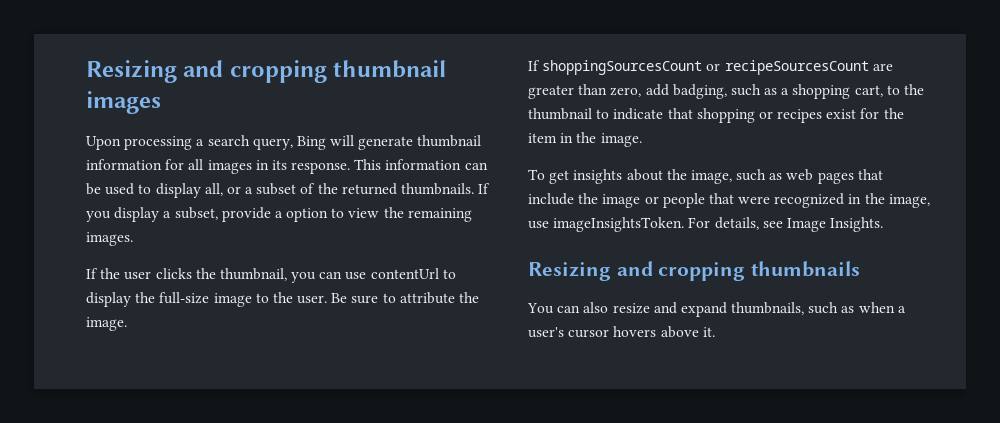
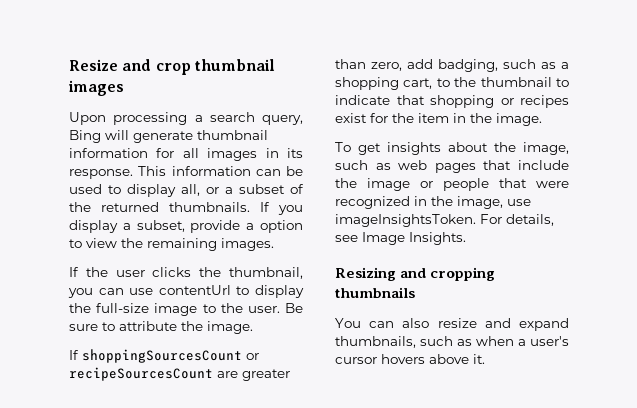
[86,60,327,83] Resizing and cropping -> [69,59,191,75] Resize and crop

